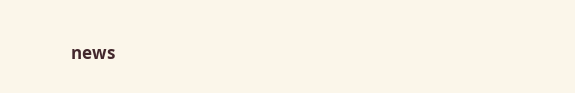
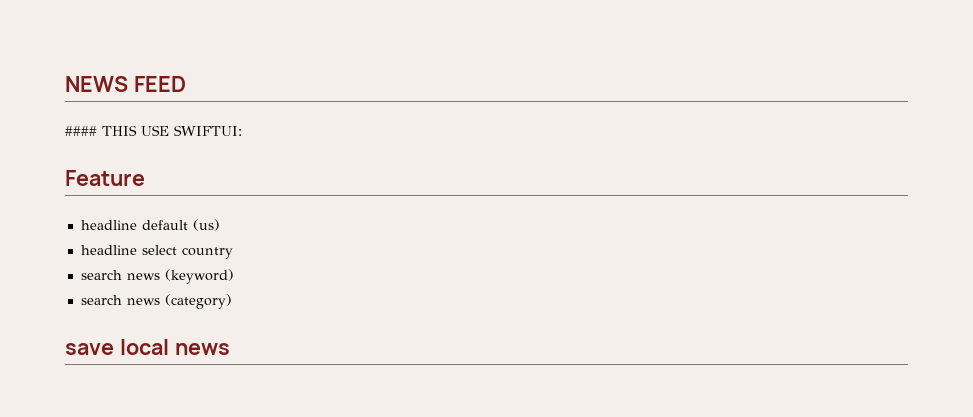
(71, 54) none -> [65,76,186,92] [65,125,242,136] [65,170,145,186] [80,219,220,231] [80,245,233,259] [80,269,234,284] [80,294,232,309] [65,339,169,355] NEWS FEED // #### THIS USE SWIFTUI: // Feature // headline default (us) // headline select country // search news (keyword) // search news (category) // save local

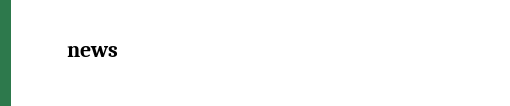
[65,76,186,92] [65,125,242,136] [65,170,145,186] [80,219,220,231] [80,245,233,259] [80,269,234,284] [80,294,232,309] [65,339,169,355] NEWS FEED // #### THIS USE SWIFTUI: // Feature // headline default (us) // headline select country // search news (keyword) // search news (category) // save local -> (67, 51) none

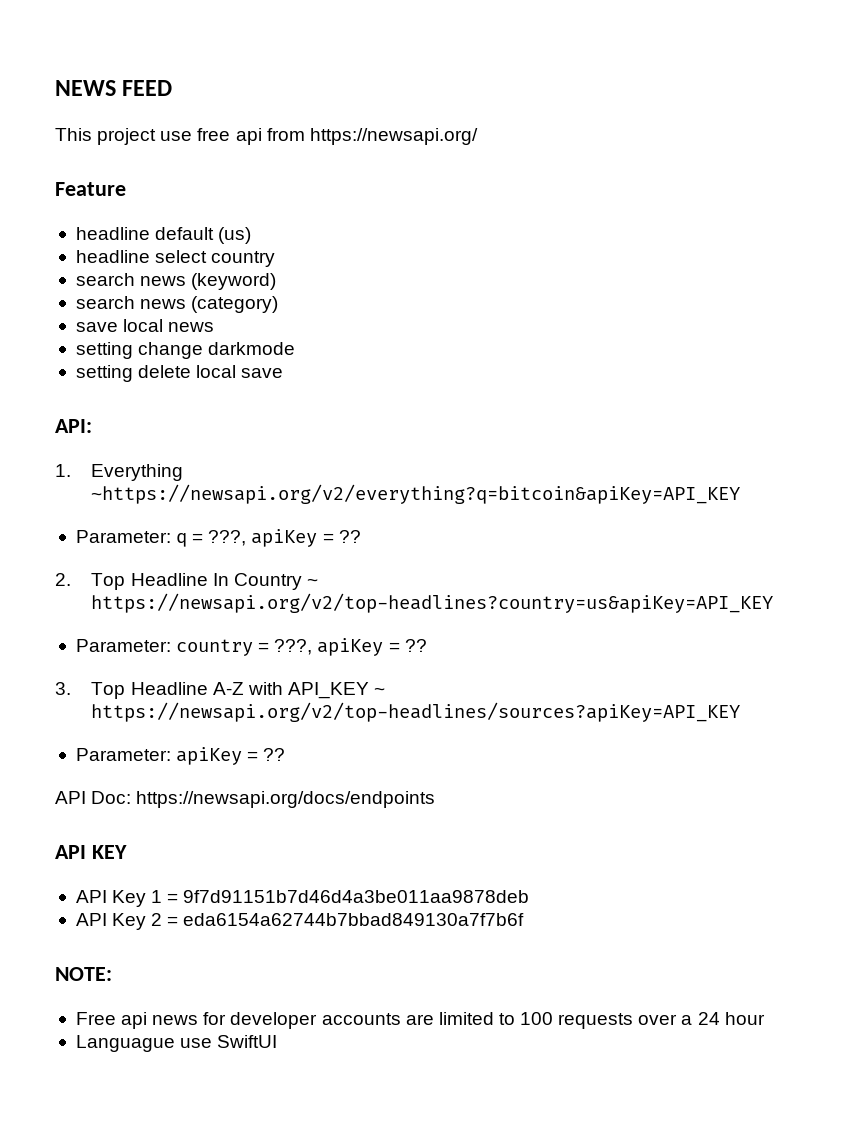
[67,46,118,57] news -> [55,80,173,96] [55,128,478,145] [55,182,126,196] [75,227,252,244] [75,250,276,267] [75,273,277,290] [75,296,279,313] [75,319,215,332] [75,342,296,359] [75,365,284,382] [55,419,92,433] [55,464,184,481] [91,484,741,504] [75,529,361,547] [55,573,318,590] [91,593,774,613] [75,638,427,656] [55,682,386,699] [91,702,741,722] [75,747,286,765] [55,791,436,808] [55,845,127,859] [75,890,530,907] [75,913,525,930] [55,967,112,981] [75,1012,765,1029] [75,1035,278,1052] NEWS FEED // This project use free api from https://newsapi.org/ // Feature // headline default (us) // headline select country // search news (keyword) // search news (category) // save local news // setting change darkmode // setting delete local save // API: // 1. Everything ~https://newsapi.org/v2/everything?q=bitcoin&apiKey=API_KEY // Parameter: q = ???, apiKey = ?? // 2. Top Headline In Country ~ https://newsapi.org/v2/top-headlines?country=us&apiKey=API_KEY // Parameter: country = ???, apiKey = ?? // 3. Top Headline A-Z with API_KEY ~ https://newsapi.org/v2/top-headlines/sources?apiKey=API_KEY // Parameter: apiKey = ?? // API Doc: https://newsapi.org/docs/endpoints // API KEY // API Key 1 = 9f7d91151b7d46d4a3be011aa9878deb // API Key 2 = eda6154a62744b7bbad849130a7f7b6f // NOTE: // Free api news for developer accounts are limited to 100 requests over a 24 hour // Languague use SwiftUI

